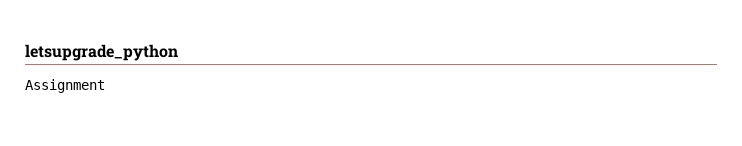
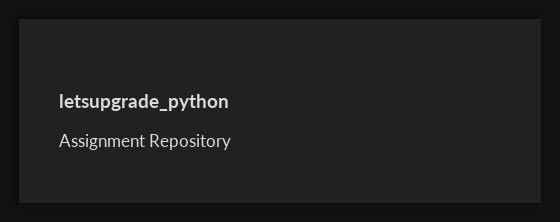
(105, 86) none -> [149,134,232,150] Repository

